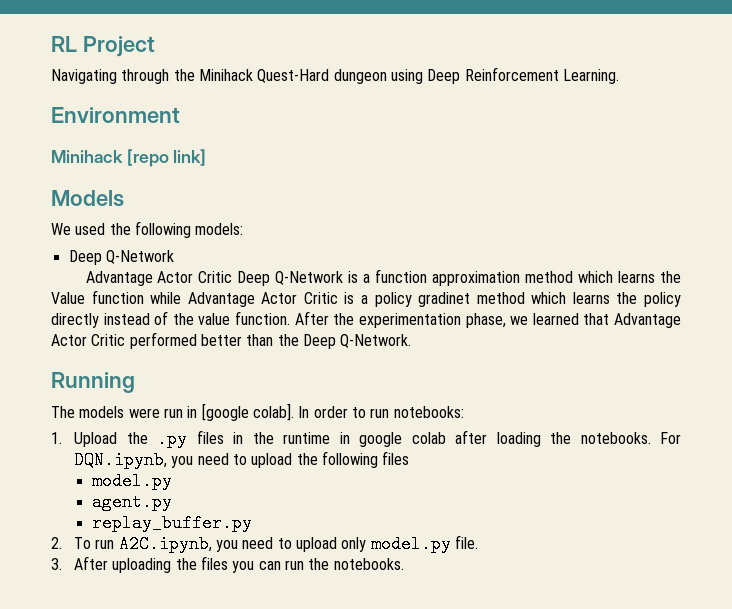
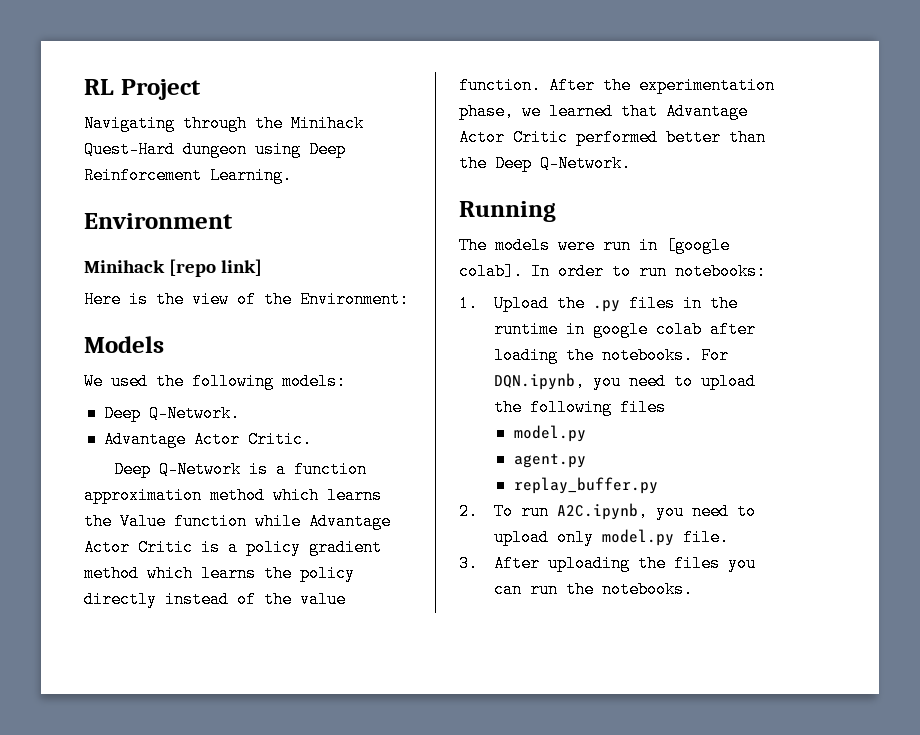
(207, 157) none -> [84,291,409,308] // Here is the view of the Environment:
[105,250,174,264] [85,271,233,286] Q-Network // Advantage Actor Critic -> [148,405,240,422] [103,431,312,448] Q-Network. // Advantage Actor Critic. //
[418,292,471,307] gradinet -> [309,539,382,556] gradient

